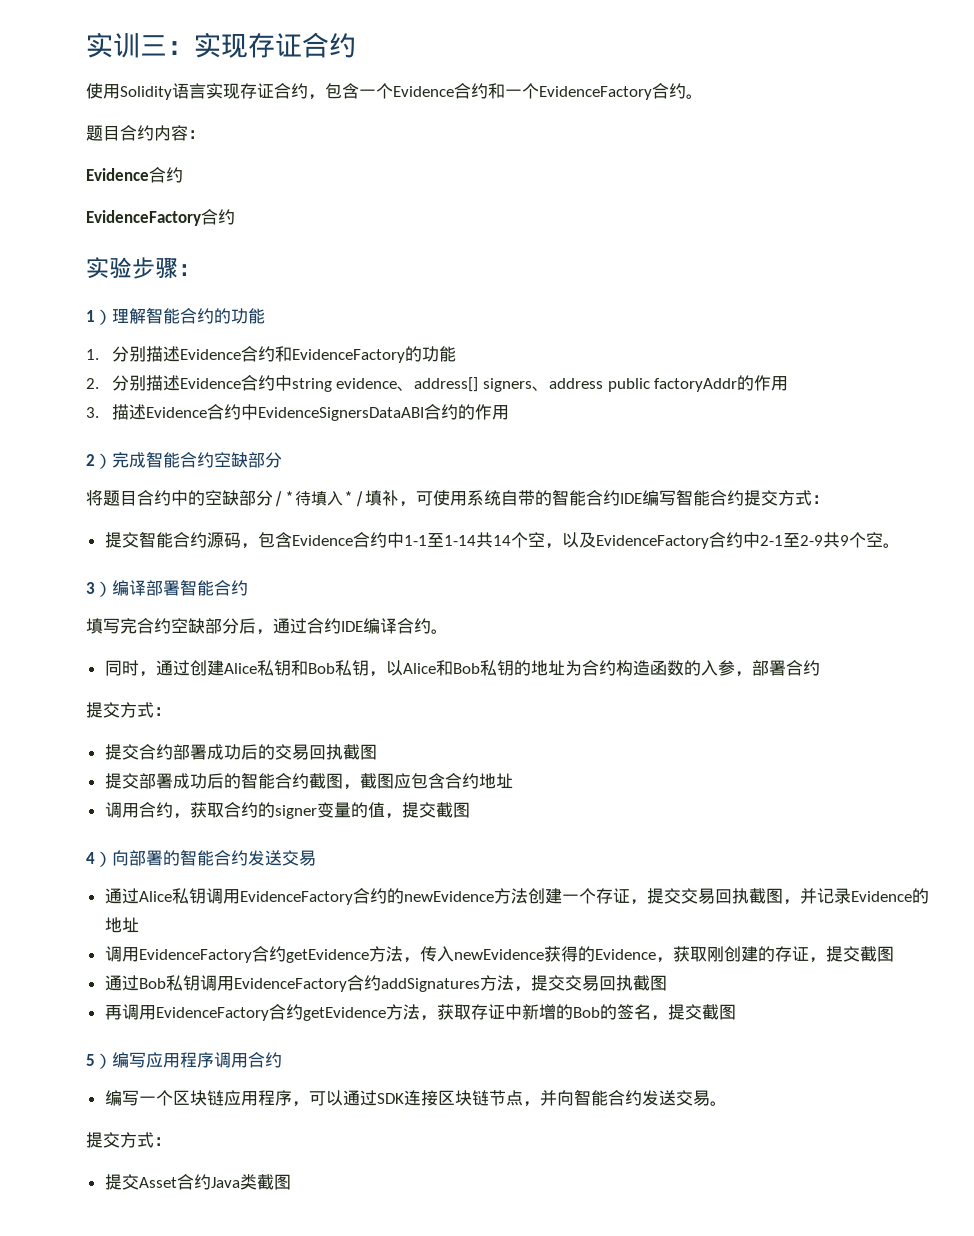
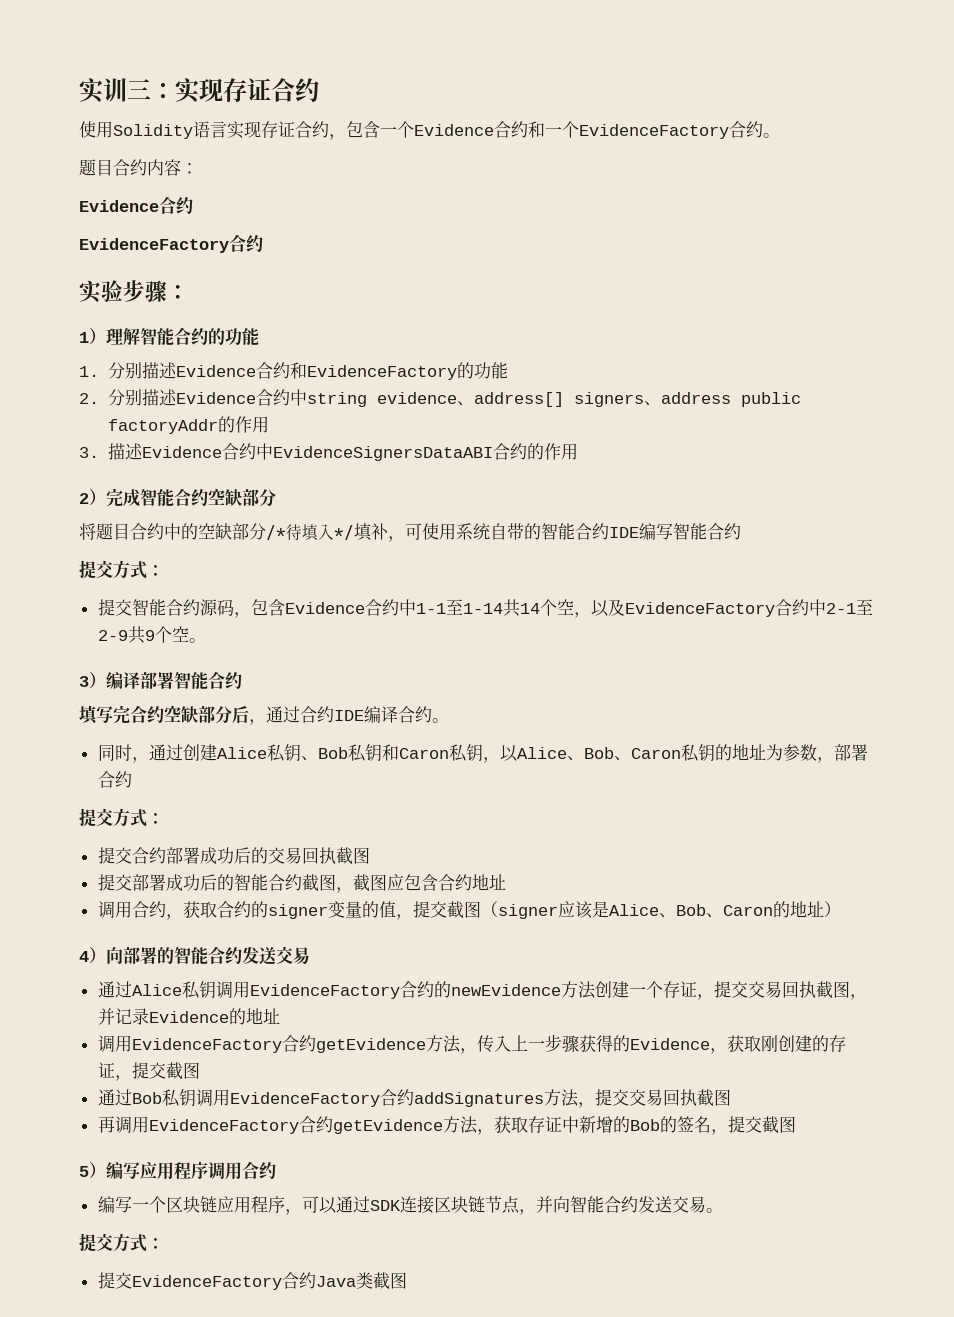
(744, 498) none -> (741, 531) //
[290,660,735,677] 和Bob私钥，以Alice和Bob私钥的地址为合约构造函数的入参 -> [300,744,817,763] 、Bob私钥和Caron私钥，以Alice、Bob、Caron私钥的地址为参数
(470, 810) none -> [480,901,841,919] （signer应该是Alice、Bob、Caron的地址）
[453,949,544,960] newEvidence -> [510,1034,579,1053] 上一步骤
[138,1177,177,1188] Asset -> [131,1275,282,1290] EvidenceFactory

